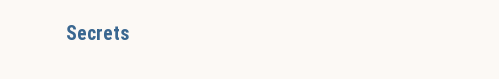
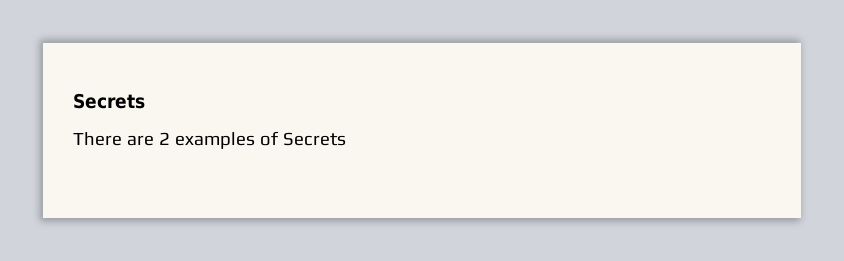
[66,25,129,40] Secrets -> [73,93,145,109] [73,131,346,149] Secrets // There are 2 examples of Secrets

